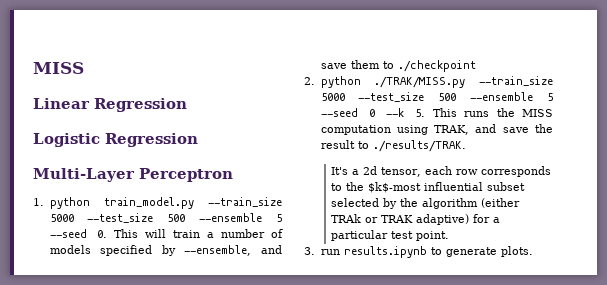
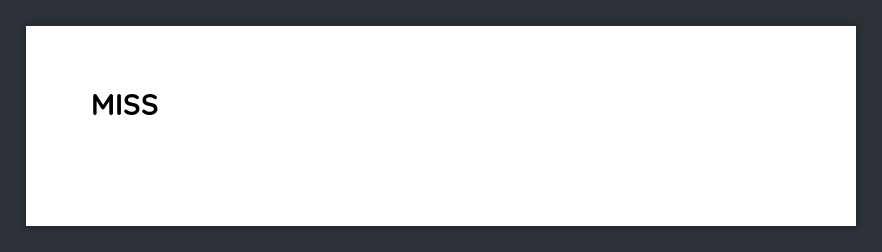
[33,62,84,74] [33,98,187,112] [33,133,198,147] [33,168,233,182] [33,197,282,209] [49,213,282,223] [49,229,283,238] [49,245,282,256] [320,60,476,72] [304,76,553,88] [320,92,553,102] [320,108,553,117] [320,124,553,135] [320,140,466,152] [331,166,552,177] [331,182,526,193] [331,198,521,209] [331,214,501,225] [331,230,450,241] [304,246,533,258] MISS // Linear Regression // Logistic Regression // Multi-Layer Perceptron // 1. python train_model.py --train_size 5000 --test_size 500 --ensemble 5 --seed 0. This will train a number of models specified by --ensemble, and save them to ./checkpoint // 2. python ./TRAK/MISS.py --train_size 5000 --test_size 500 --ensemble 5 --seed 0 --k 5. This runs the MISS computation using TRAK, and save the result to ./results/TRAK. // It's a 2d tensor, each row corresponds to the $k$-most influential subset selected by the algorithm (either TRAk or TRAK adaptive) for a particular test point. // 3. run results.ipynb to generate plots. -> [91,94,159,115] MISS

